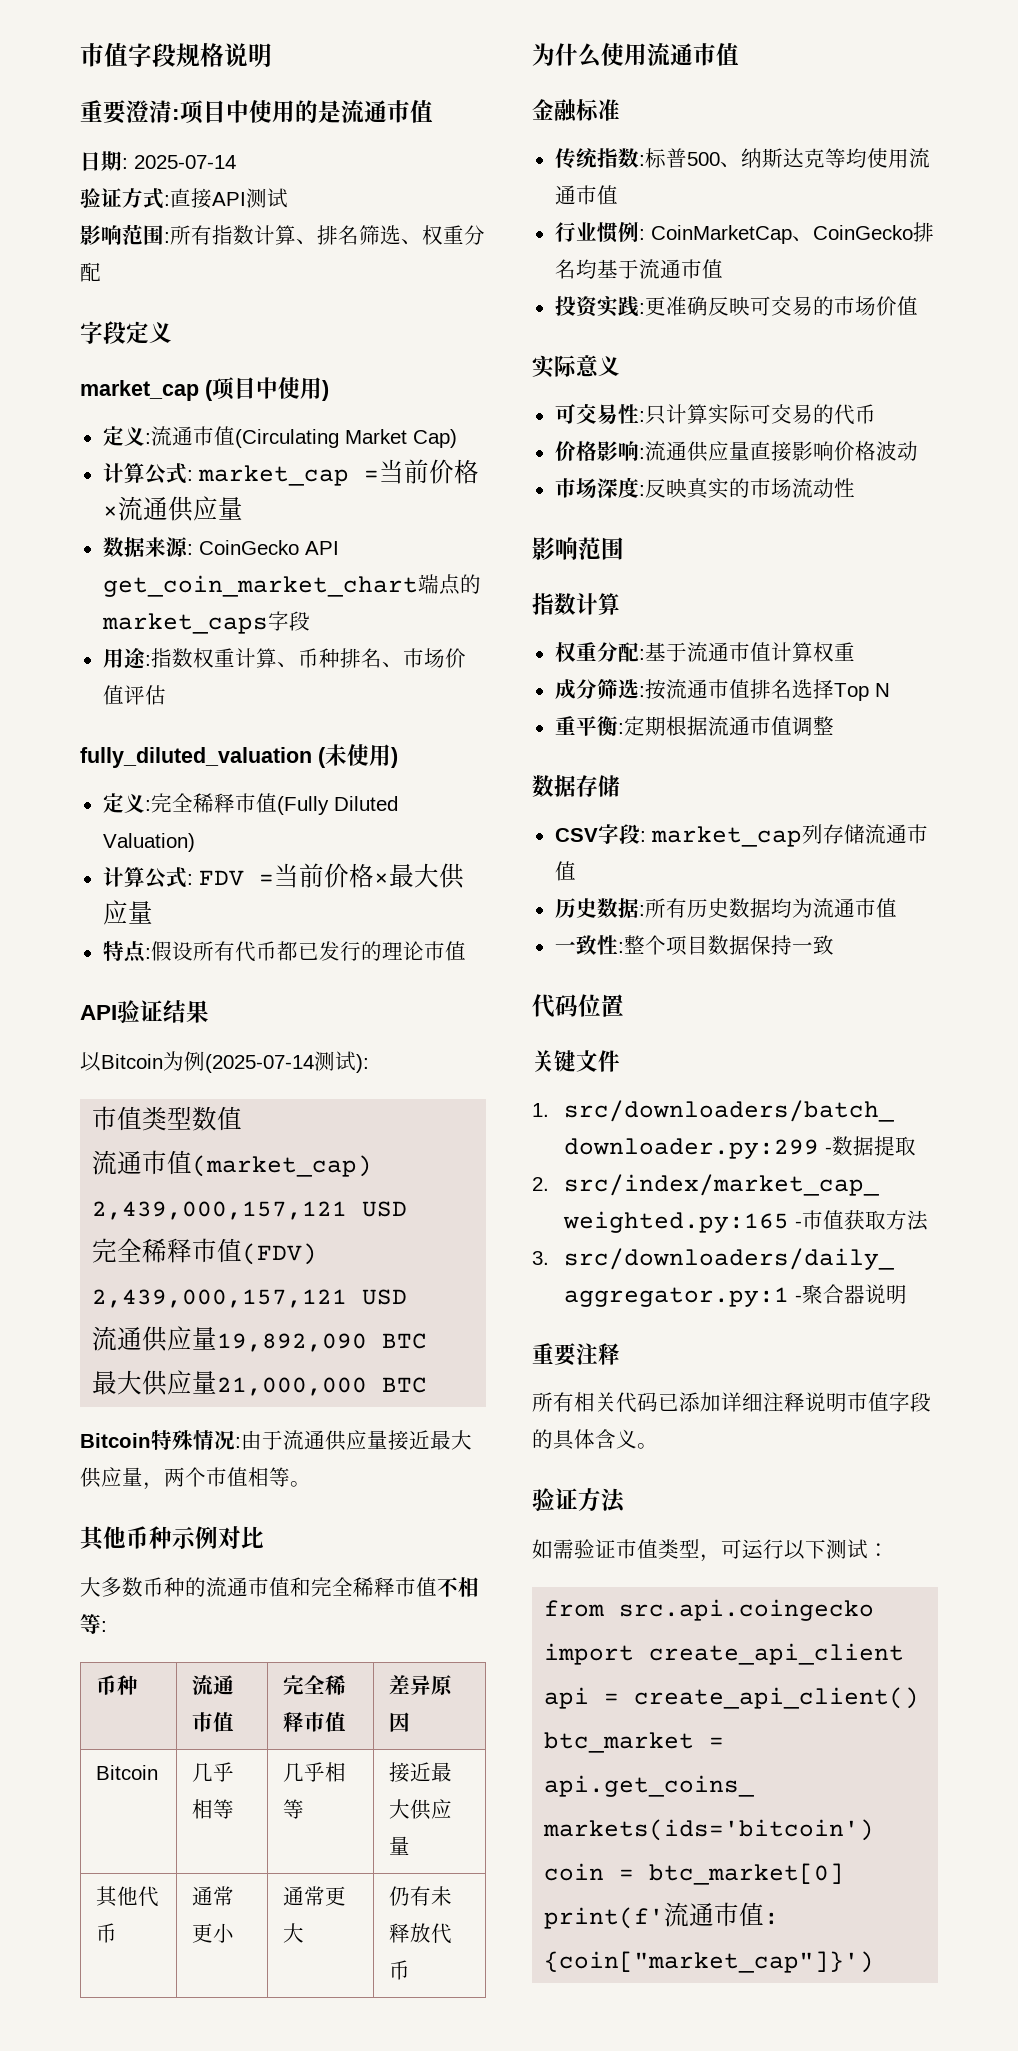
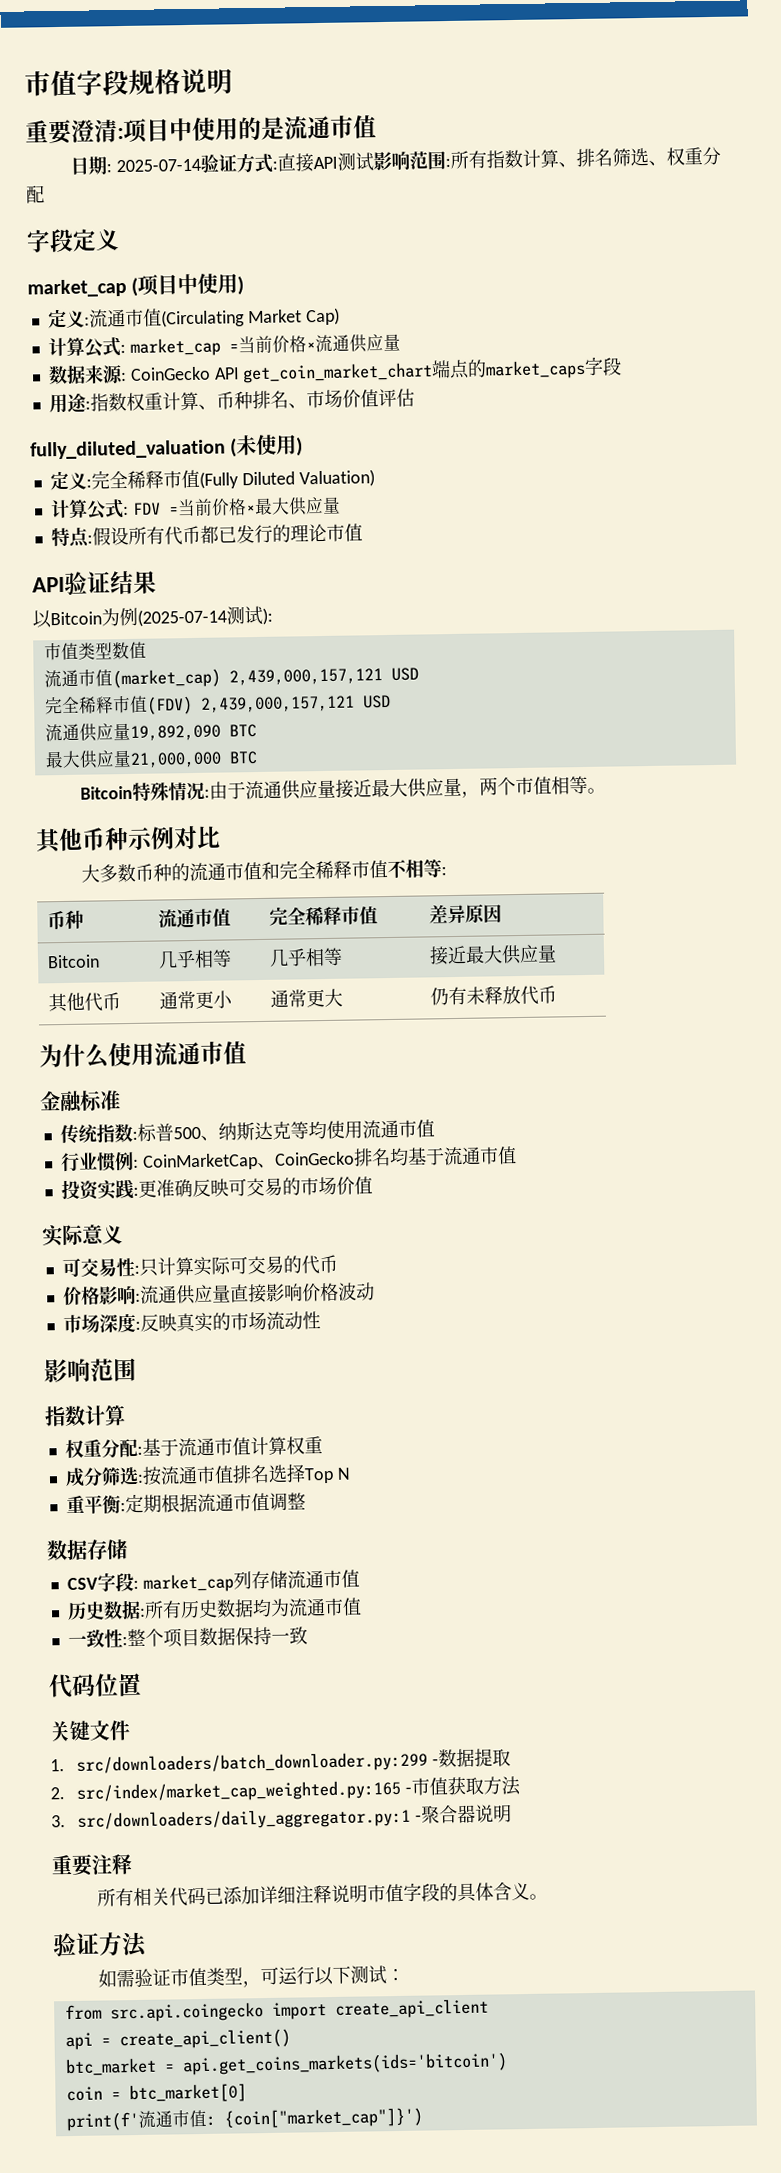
(236, 162) // -> (201, 165) none
(288, 198) // -> (374, 162) none

